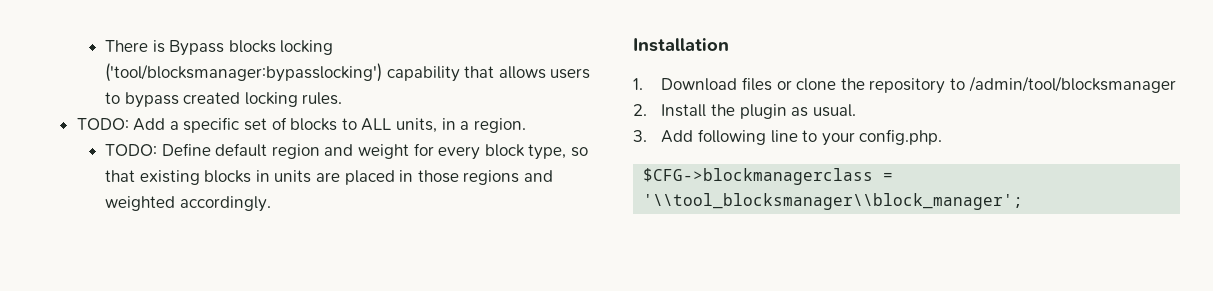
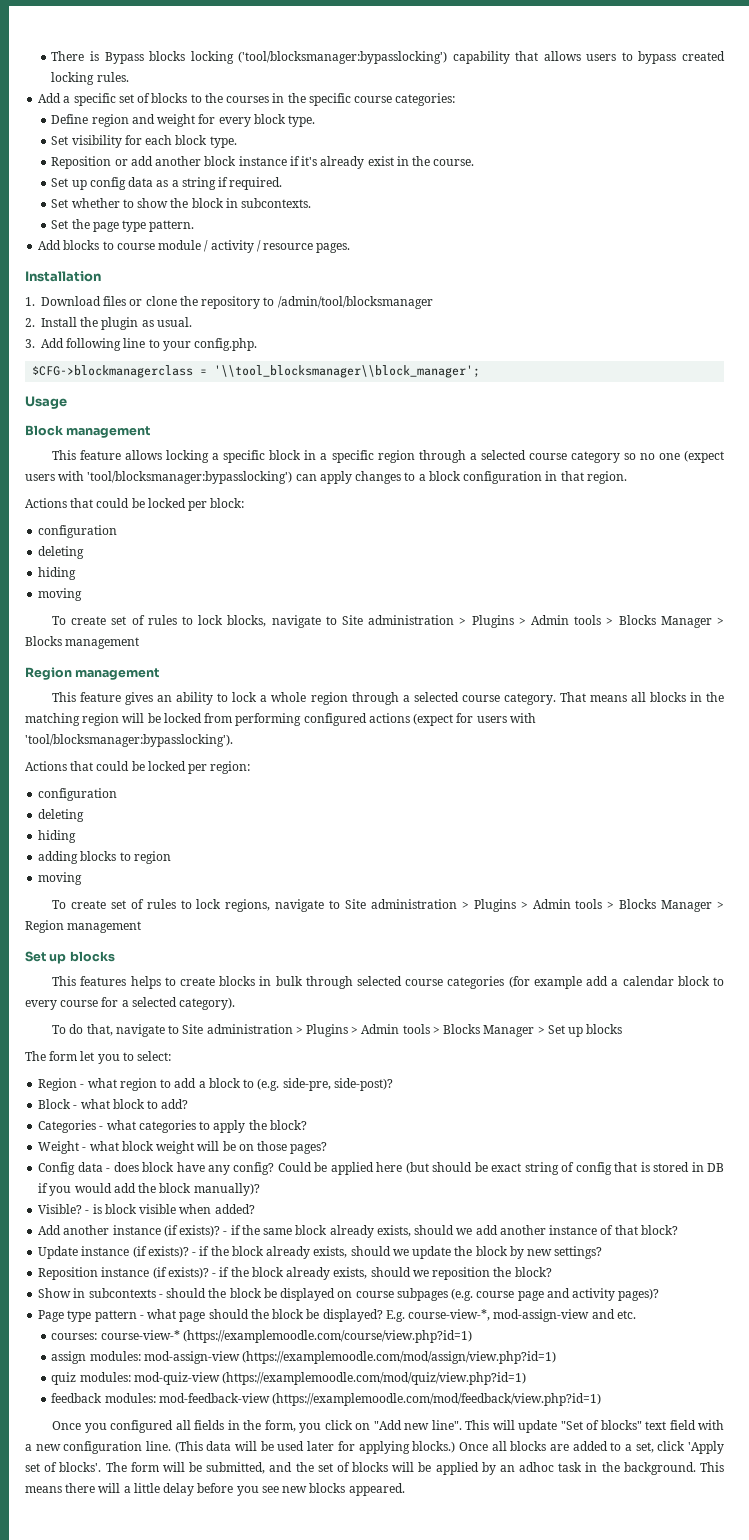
[76,118,129,130] TODO: -> (129, 77) none
[361,118,526,133] [105,143,268,157] ALL units, in a region. // TODO: Define default -> [204,93,456,106] [51,114,89,124] the courses in the specific course categories: // Define
[528,144,589,160] [105,170,554,185] [105,196,271,212] type, so that existing blocks in units are placed in those regions and weighted accordingly. -> [288,115,316,127] [51,135,237,148] [51,156,475,169] [51,177,283,190] [51,198,312,208] [51,219,195,232] [38,240,351,253] type. // Set visibility for each block type. // Reposition or add another block instance if it's already exist in the course. // Set up config data as a string if required. // Set whether to show the block in subcontexts. // Set the page type pattern. // Add blocks to course module / activity / resource pages.
(1024, 201) none -> [25,396,67,409] [25,425,151,438] [52,450,724,463] [25,471,627,484] [25,498,245,511] [38,525,118,538] [38,546,85,559] [38,567,77,580] [38,588,83,601] [52,615,724,628] [25,636,140,649] [25,667,160,680] [52,692,724,705] [25,713,536,726] [25,734,233,747] [25,761,251,774] [38,788,118,801] [38,809,85,822] [38,830,77,843] [38,851,171,864] [38,872,83,885] [52,899,724,912] [25,920,142,933] [25,951,115,964] [52,976,725,989] [25,997,236,1010] [52,1024,623,1037] [25,1051,172,1064] [38,1078,393,1091] [38,1099,189,1109] [38,1120,307,1133] [38,1141,328,1154] [38,1162,724,1175] [38,1183,260,1196] [38,1204,255,1214] [38,1225,678,1238] [38,1246,603,1259] [38,1267,552,1280] [38,1288,660,1301] [38,1309,636,1322] [51,1330,472,1343] [51,1351,557,1364] [51,1372,527,1385] [51,1393,602,1406] [52,1420,724,1433] [25,1441,724,1454] [25,1462,724,1475] [25,1483,405,1496] // Usage // Block management // This feature allows locking a specific block in a specific region through a selected course category so no one (expect users with 'tool/blocksmanager:bypasslocking') can apply changes to a block configuration in that region. // Actions that could be locked per block: // configuration // deleting // hiding // moving // To create set of rules to lock blocks, navigate to Site administration > Plugins > Admin tools > Blocks Manager > Blocks management // Region management // This feature gives an ability to lock a whole region through a selected course category. That means all blocks in the matching region will be locked from performing configured actions (expect for users with 'tool/blocksmanager:bypasslocking'). // Actions that could be locked per region: // configuration // deleting // hiding // adding blocks to region // moving // To create set of rules to lock regions, navigate to Site administration > Plugins > Admin tools > Blocks Manager > Region management // Set up blocks // This features helps to create blocks in bulk through selected course categories (for example add a calendar block to every course for a selected category). // To do that, navigate to Site administration > Plugins > Admin tools > Blocks Manager > Set up blocks // The form let you to select: // Region - what region to add a block to (e.g. side-pre, side-post)? // Block - what block to add? // Categories - what categories to apply the block? // Weight - what block weight will be on those pages? // Config data - does block have any config? Could be applied here (but should be exact string of config that is stored in DB if you would add the block manually)? // Visible? - is block visible when added? // Add another instance (if exists)? - if the same block already exists, should we add another instance of that block? // Update instance (if exists)? - if the block already exists, should we update the block by new settings? // Reposition instance (if exists)? - if the block already exists, should we reposition the block? // Show in subcontexts - should the block be displayed on course subpages (e.g. course page and activity pages)? // Page type pattern - what page should the block be displayed? E.g. course-view-*, mod-assign-view and etc. // courses: course-view-* (https://examplemoodle.com/course/view.php?id=1) // assign modules: mod-assign-view (https://examplemoodle.com/mod/assign/view.php?id=1) // quiz modules: mod-quiz-view (https://examplemoodle.com/mod/quiz/view.php?id=1) // feedback modules: mod-feedback-view (https://examplemoodle.com/mod/feedback/view.php?id=1) // Once you configured all fields in the form, you click on "Add new line". This will update "Set of blocks" text field with a new configuration line. (This data will be used later for applying blocks.) Once all blocks are added to a set, click 'Apply set of blocks'. The form will be submitted, and the set of blocks will be applied by an adhoc task in the background. This means there will a little delay before you see new blocks appeared.

